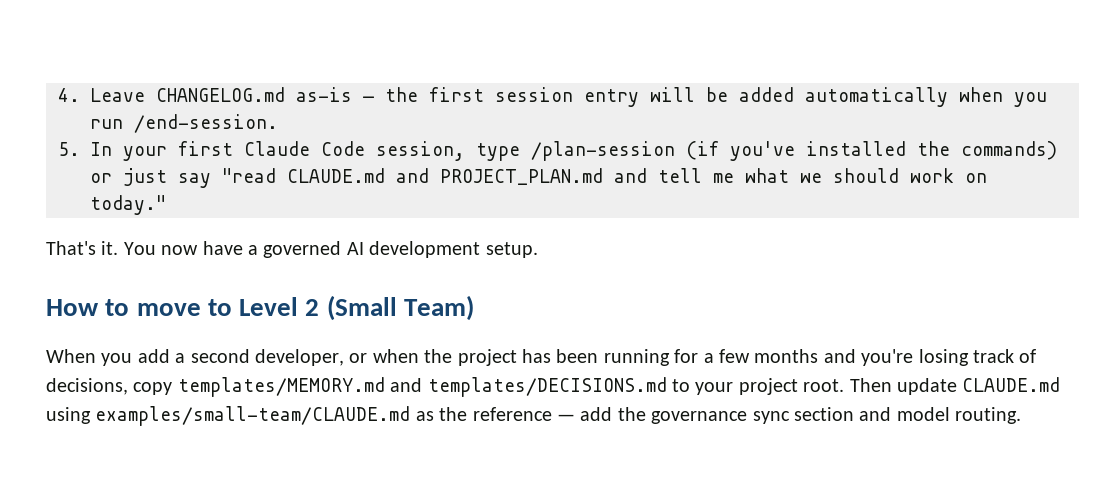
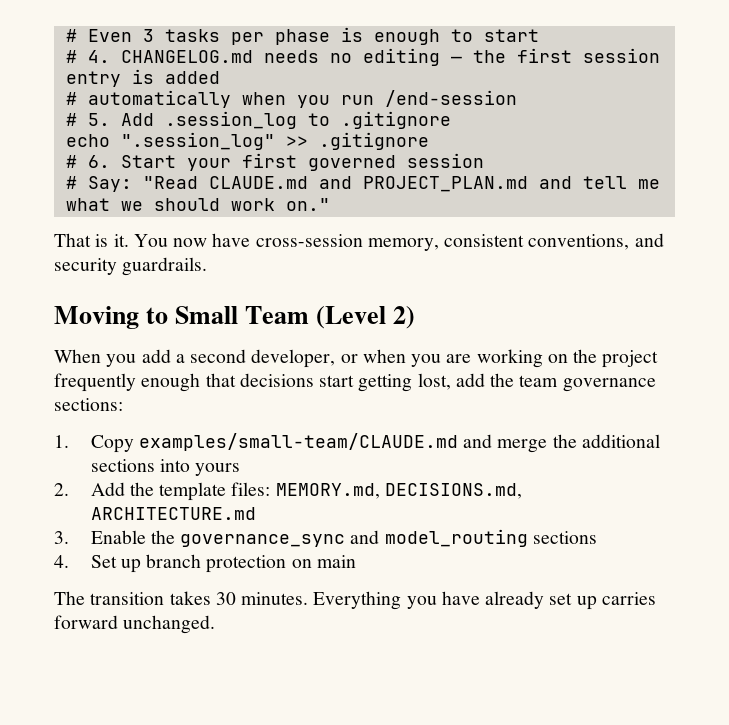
[58,87,352,102] 4. Leave CHANGELOG.md as-is -> [65,27,539,45] [65,48,440,66] # Even 3 tasks per phase is enough to start // # 4. CHANGELOG.md needs no editing
[650,87,728,102] will be -> [131,69,154,84] is
(794, 94) none -> [65,92,77,105] // #
[134,114,278,133] [58,141,1057,161] [90,168,276,188] /end-session. // 5. In your first Claude Code session, type /plan-session (if you've installed the commands) or just say "read -> [384,90,517,107] [65,111,451,129] [65,132,429,150] [65,153,484,171] [65,176,198,192] /end-session // # 5. Add .session_log to .gitignore // echo ".session_log" >> .gitignore // # 6. Start your first governed session // # Say: "Read
[965,173,987,183] [90,195,166,215] [46,241,96,255] on today." // That's -> [285,198,330,211] [54,233,109,247] on." // That is
[248,241,538,258] [46,295,475,321] a governed AI development setup. // How to move to Level 2 (Small Team) -> [255,233,664,251] [54,257,208,276] [54,306,416,329] cross-session memory, consistent conventions, and security guardrails. // Moving to Small Team (Level 2)
[424,349,1037,366] [46,377,1061,397] [46,406,1022,426] the project has been running for a few months and you're losing track of decisions, copy templates/MEMORY.md and templates/DECISIONS.md to your project root. Then update CLAUDE.md using examples/small-team/CLAUDE.md as the reference — add the governance sync section and model routing. -> [411,349,659,368] [54,373,656,392] [54,398,123,411] [54,433,661,453] [90,459,241,476] [54,482,523,501] [90,507,256,520] [54,529,598,547] [54,554,357,573] [54,591,656,610] [54,615,216,634] you are working on the project frequently enough that decisions start getting lost, add the team governance sections: // 1. Copy examples/small-team/CLAUDE.md and merge the additional sections into yours // 2. Add the template files: MEMORY.md, DECISIONS.md, ARCHITECTURE.md // 3. Enable the governance_sync and model_routing sections // 4. Set up branch protection on main // The transition takes 30 minutes. Everything you have already set up carries forward unchanged.

